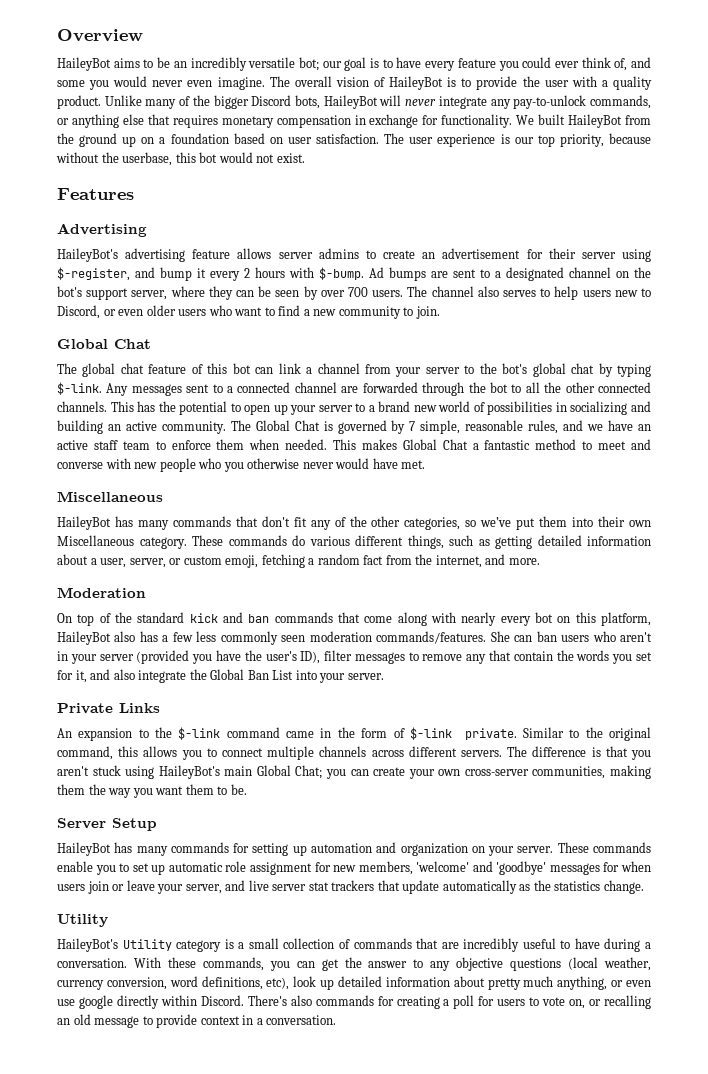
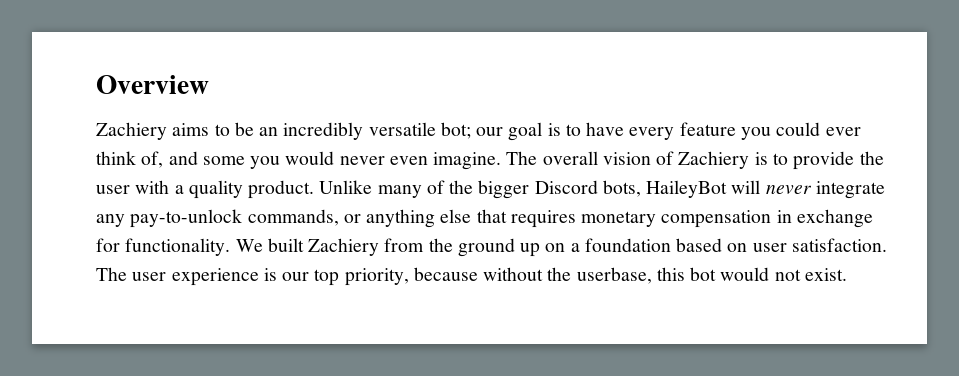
[57,57,111,71] HaileyBot -> [96,122,167,140] Zachiery
[389,76,444,90] HaileyBot -> [678,151,750,169] Zachiery
[568,114,623,128] HaileyBot -> [308,238,380,256] Zachiery
[57,188,134,200] [57,223,147,237] [57,248,651,262] [57,267,651,281] [57,286,651,300] [57,305,440,319] [57,339,151,349] [57,363,651,377] [57,382,652,396] [57,401,651,415] [57,420,652,434] [57,439,651,450] [57,458,426,472] [57,491,163,502] [57,516,651,530] [57,535,651,549] [57,554,540,568] [57,587,146,598] [57,612,651,626] [57,631,653,645] [57,650,652,664] [57,669,384,683] [57,703,160,714] [57,727,652,741] [57,746,651,760] [57,765,651,779] [57,784,247,798] [57,818,157,831] [57,842,651,856] [57,861,651,875] [57,880,644,894] [57,914,108,927] [57,938,651,952] [57,957,652,971] [57,976,651,990] [57,995,652,1009] [57,1014,337,1028] // Features // Advertising // HaileyBot's advertising feature allows server admins to create an advertisement for their server using $-register, and bump it every 2 hours with $-bump. Ad bumps are sent to a designated channel on the bot's support server, where they can be seen by over 700 users. The channel also serves to help users new to Discord, or even older users who want to find a new community to join. // Global Chat // The global chat feature of this bot can link a channel from your server to the bot's global chat by typing $-link. Any messages sent to a connected channel are forwarded through the bot to all the other connected channels. This has the potential to open up your server to a brand new world of possibilities in socializing and building an active community. The Global Chat is governed by 7 simple, reasonable rules, and we have an active staff team to enforce them when needed. This makes Global Chat a fantastic method to meet and converse with new people who you otherwise never would have met. // Miscellaneous // HaileyBot has many commands that don't fit any of the other categories, so we’ve put them into their own Miscellaneous category. These commands do various different things, such as getting detailed information about a user, server, or custom emoji, fetching a random fact from the internet, and more. // Moderation // On top of the standard kick and ban commands that come along with nearly every bot on this platform, HaileyBot also has a few less commonly seen moderation commands/features. She can ban users who aren't in your server (provided you have the user's ID), filter messages to remove any that contain the words you set for it, and also integrate the Global Ban List into your server. // Private Links // An expansion to the $-link command came in the form of $-link private. Similar to the original command, this allows you to connect multiple channels across different servers. The difference is that you aren't stuck using HaileyBot's main Global Chat; you can create your own cross-server communities, making them the way you want them to be. // Server Setup // HaileyBot has many commands for setting up automation and organization on your server. These commands enable you to set up automatic role assignment for new members, 'welcome' and 'goodbye' messages for when users join or leave your server, and live server stat trackers that update automatically as the statistics change. // Utility // HaileyBot's Utility category is a small collection of commands that are incredibly useful to have during a conversation. With these commands, you can get the answer to any objective questions (local weather, currency conversion, word definitions, etc), look up detailed information about pretty much anything, or even use google directly within Discord. There's also commands for creating a poll for users to vote on, or recalling an old message to provide context in a conversation. -> (847, 274) none

